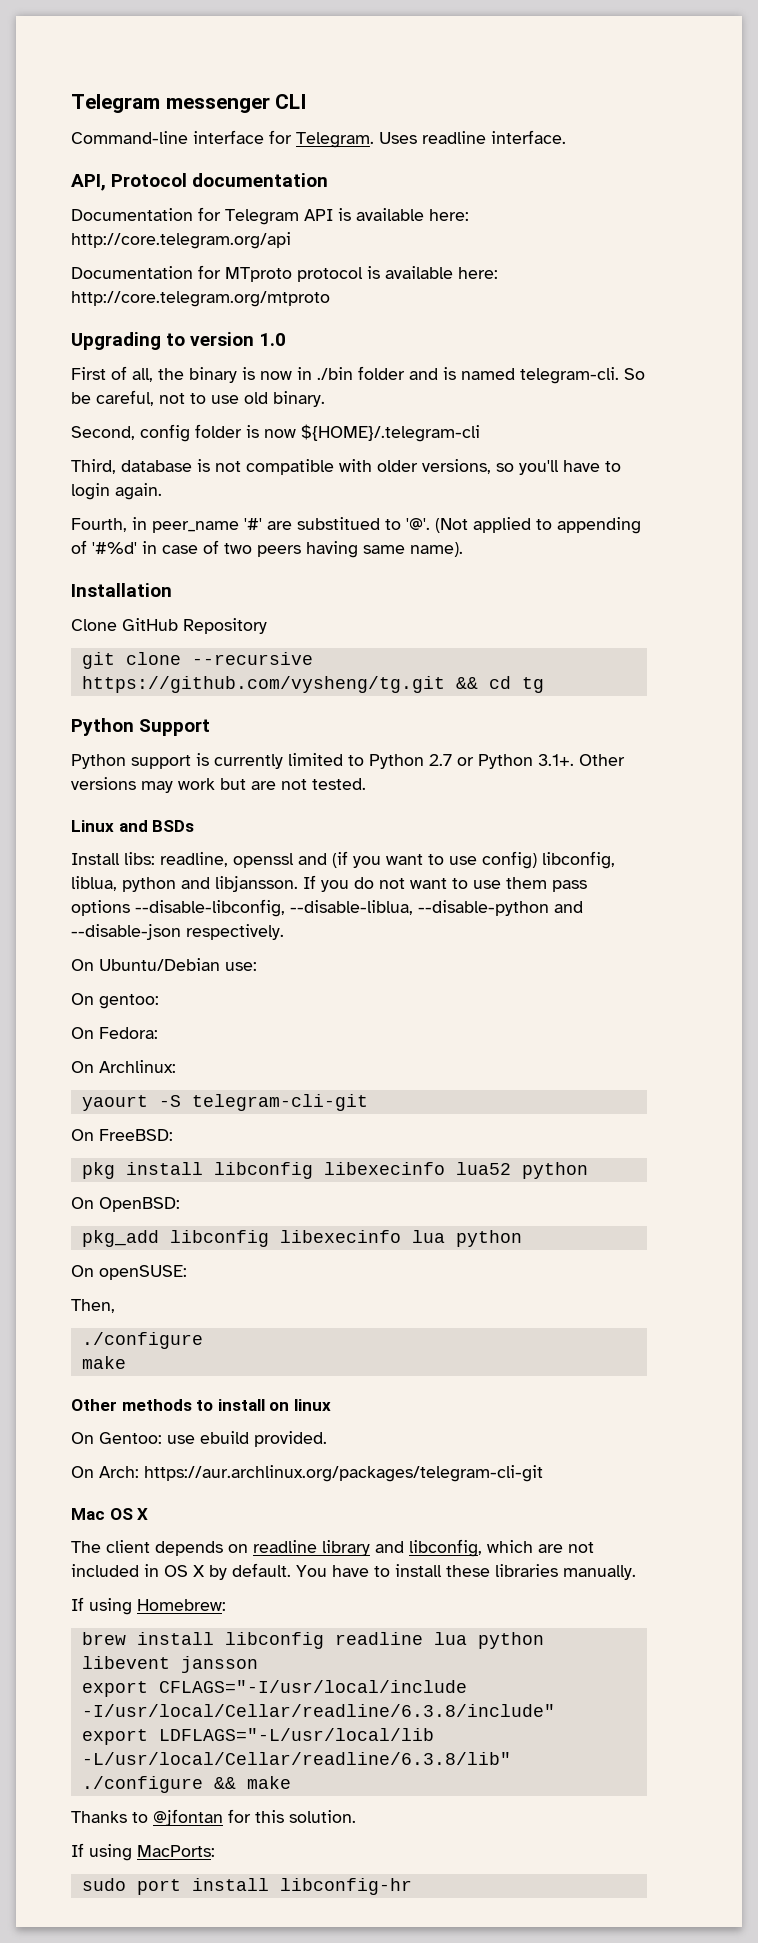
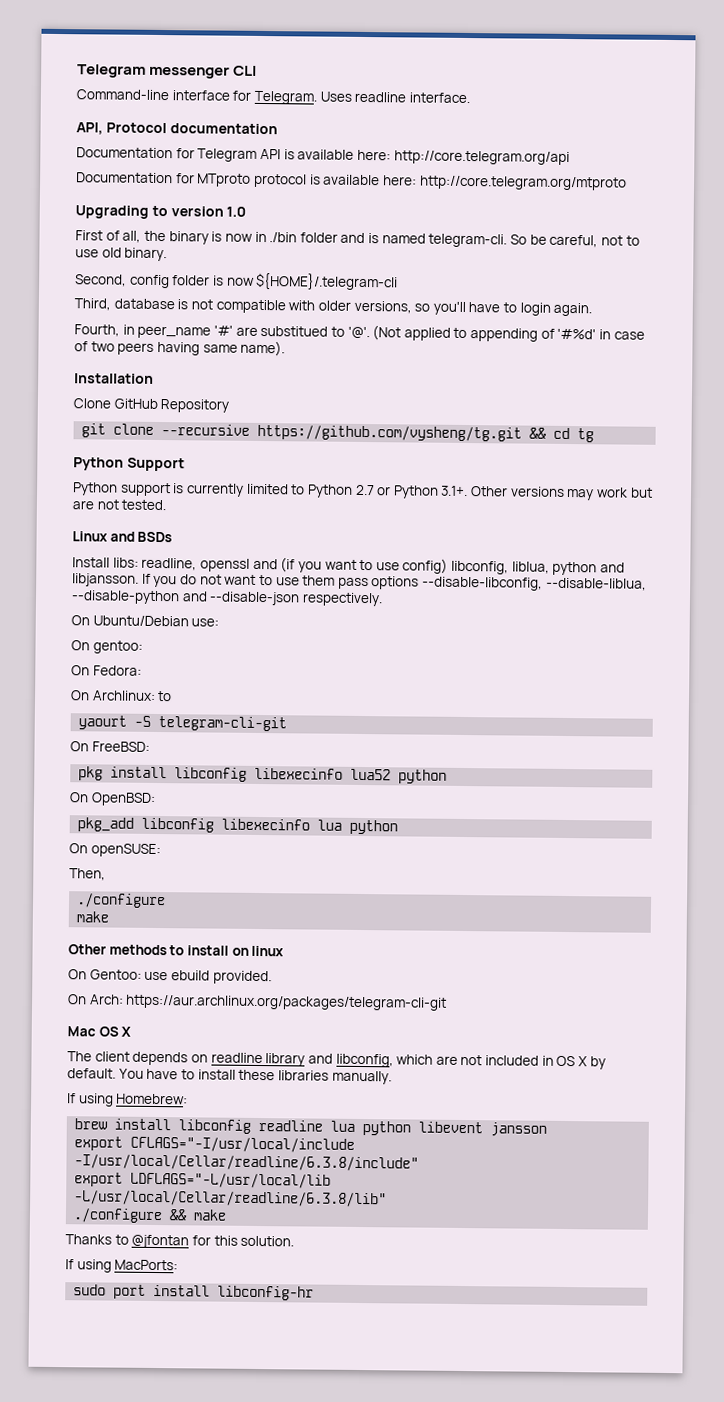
(176, 1066) none -> [157,691,173,702] to

